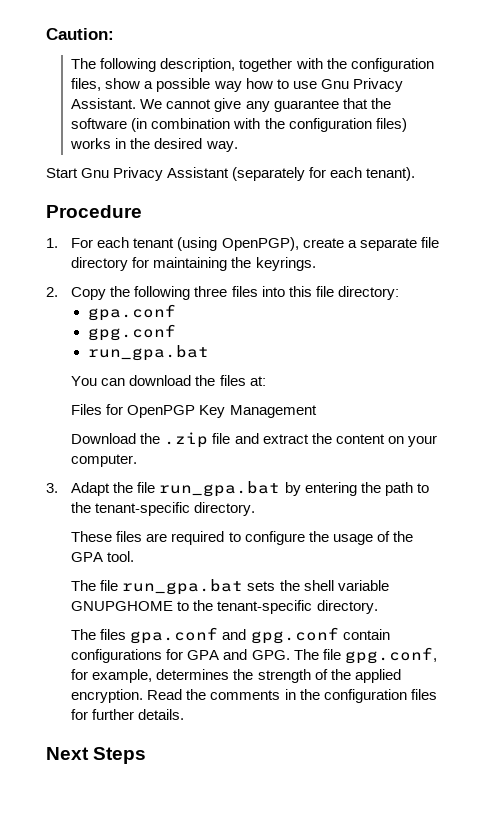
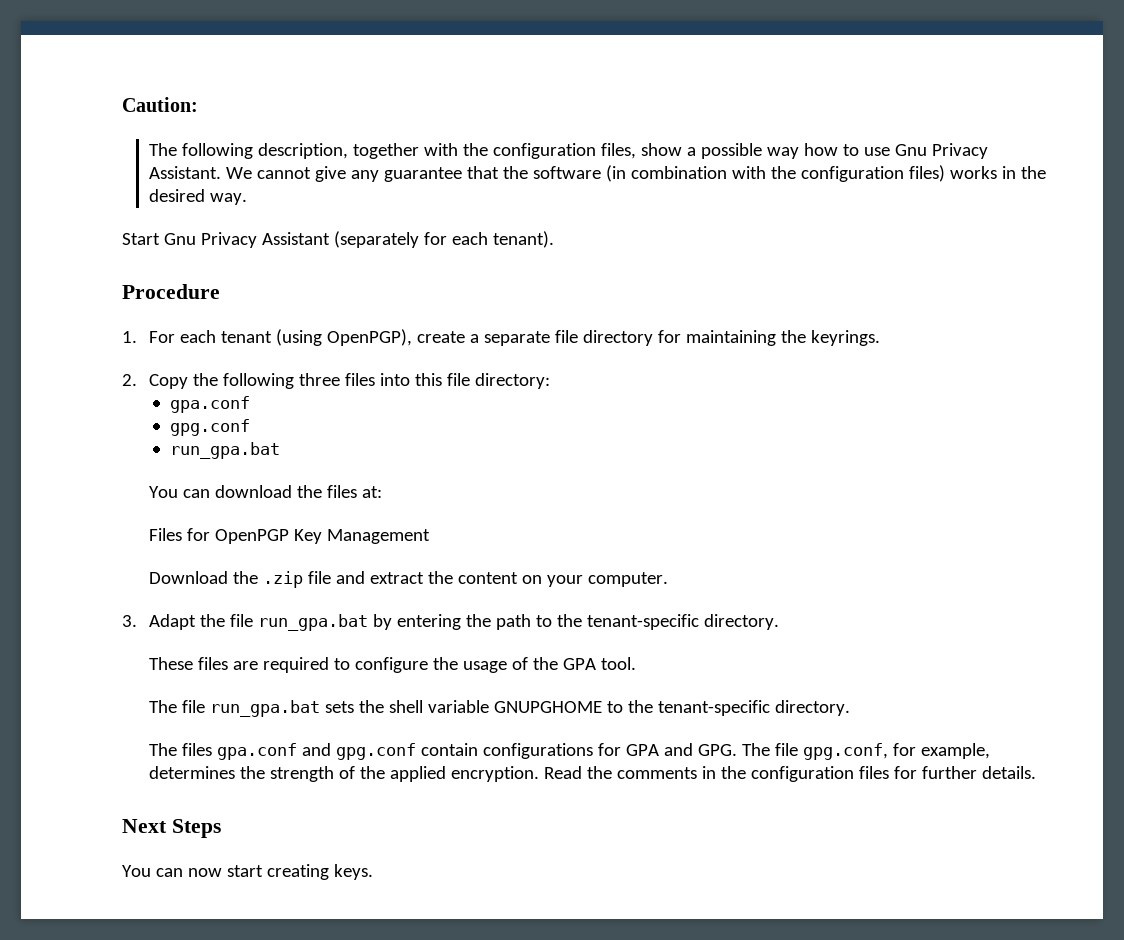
(147, 755) none -> [122,864,373,880] // You can now start creating keys.

